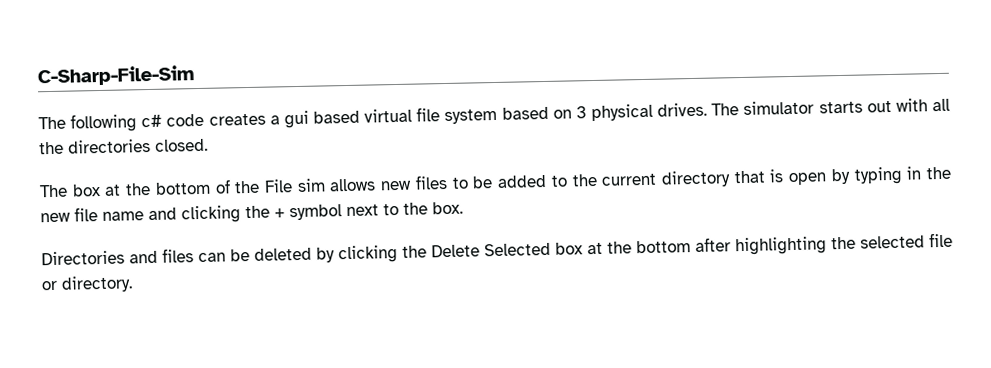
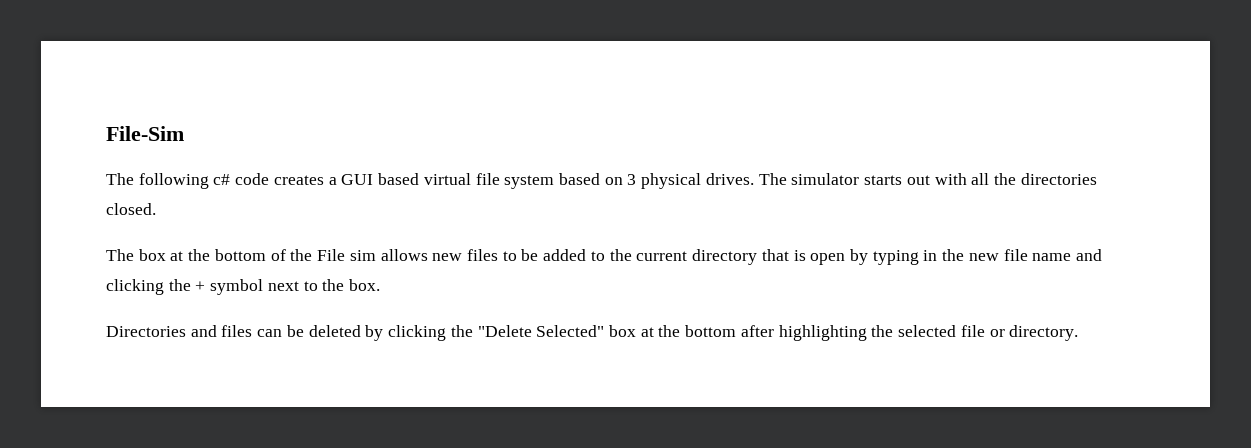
[37,65,195,87] C-Sharp-File-Sim -> [106,126,184,141] File-Sim
[283,110,309,129] gui -> [341,174,374,185] GUI
[431,242,551,258] Delete Selected -> [477,325,605,337] "Delete Selected"

